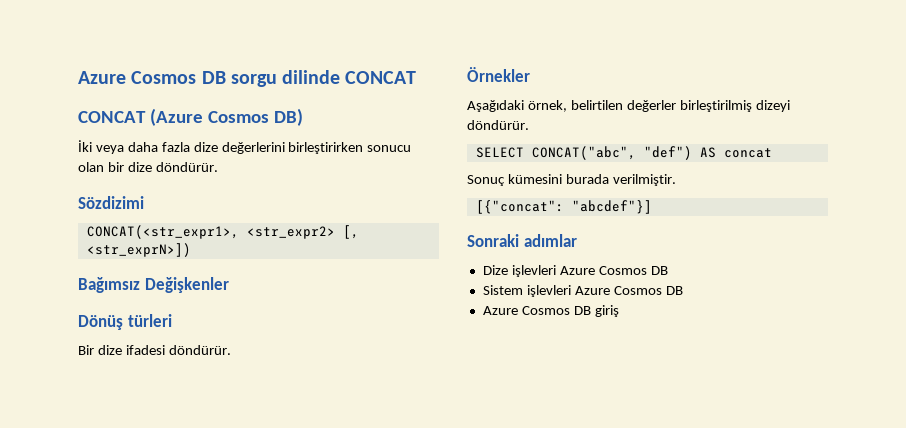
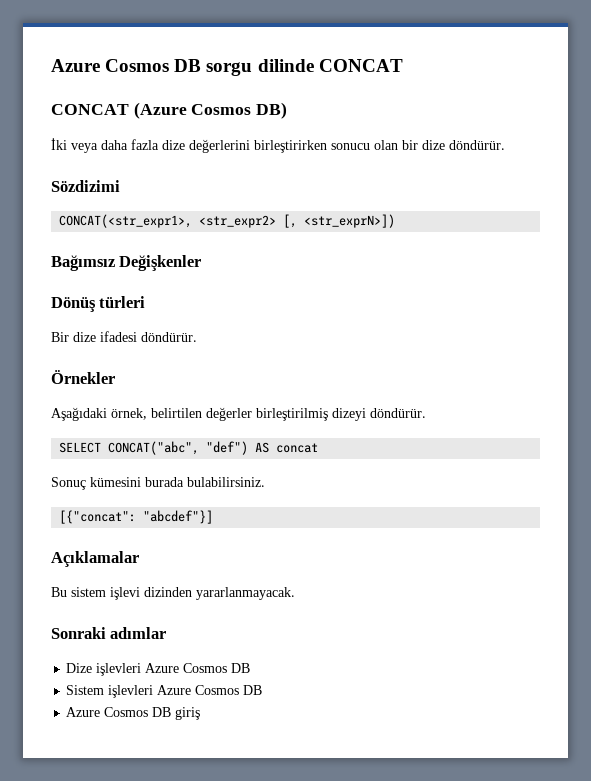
[612,174,676,186] verilmiştir. -> [187,477,265,487] bulabilirsiniz.
(652, 207) none -> [51,551,139,567] [51,587,295,600] // Açıklamalar // Bu sistem işlevi dizinden yararlanmayacak.

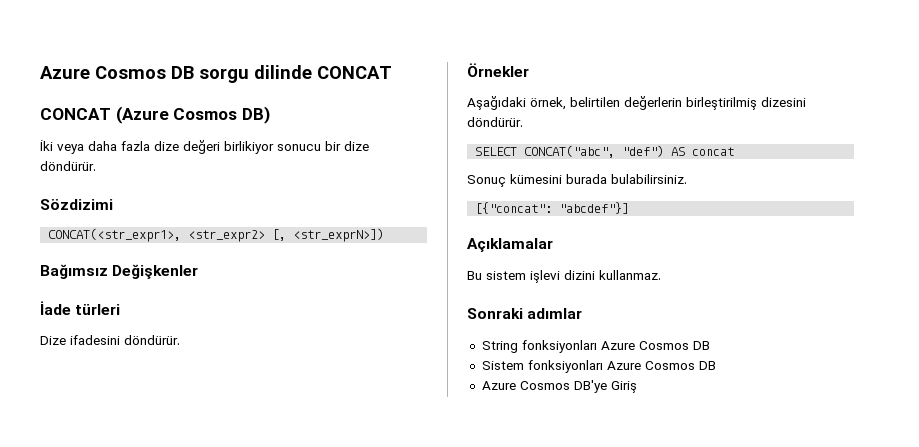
[189,139,398,153] değerlerini birleştirirken sonucu olan -> [183,140,321,154] değeri birlikiyor sonucu
[51,297,96,312] Dönüş -> [40,301,71,315] İade
[51,331,137,342] Bir dize ifadesi -> [40,335,120,345] Dize ifadesini
[206,407,366,421] değerler birleştirilmiş dizeyi -> [624,96,806,110] değerlerin birleştirilmiş dizesini
[144,587,295,600] dizinden yararlanmayacak. -> [564,270,661,280] dizini kullanmaz.
[66,663,142,676] Dize işlevleri -> [481,340,597,353] String fonksiyonları
[108,685,154,698] işlevleri -> [527,360,603,373] fonksiyonları
[152,707,201,720] DB giriş -> [573,380,637,393] DB'ye Giriş

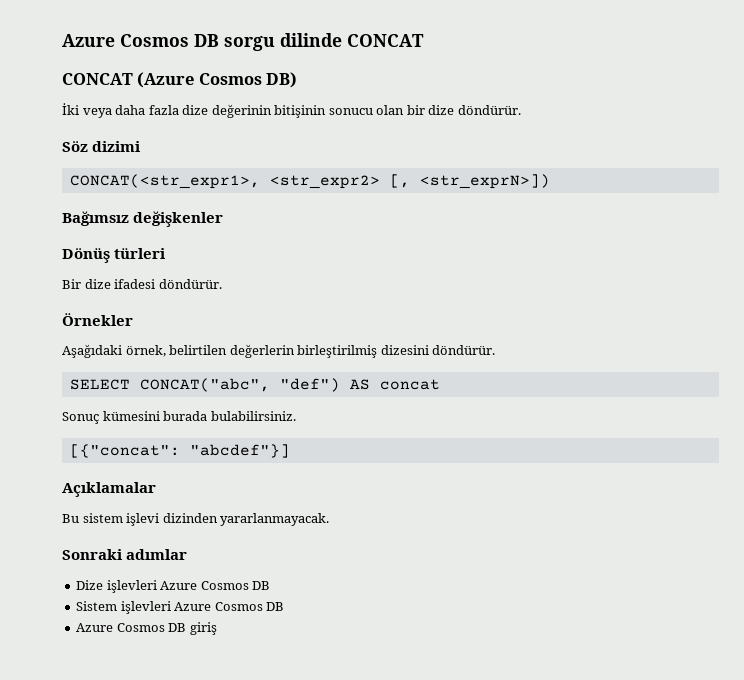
[183,140,321,154] değeri birlikiyor sonucu -> [211,104,405,118] değerinin bitişinin sonucu olan
[40,199,113,210] Sözdizimi -> [62,141,142,152] Söz dizimi
[112,264,199,279] [40,301,71,315] Değişkenler // İade -> [133,211,224,227] [62,248,110,263] değişkenler // Dönüş
[40,335,120,345] Dize ifadesini -> [62,279,156,289] Bir dize ifadesi
[564,270,661,280] dizini kullanmaz. -> [162,513,330,526] dizinden yararlanmayacak.
[481,340,597,353] String fonksiyonları -> [76,580,157,593] Dize işlevleri
[527,360,603,373] fonksiyonları -> [120,601,171,614] işlevleri
[573,380,637,393] DB'ye Giriş -> [168,622,217,635] DB giriş

